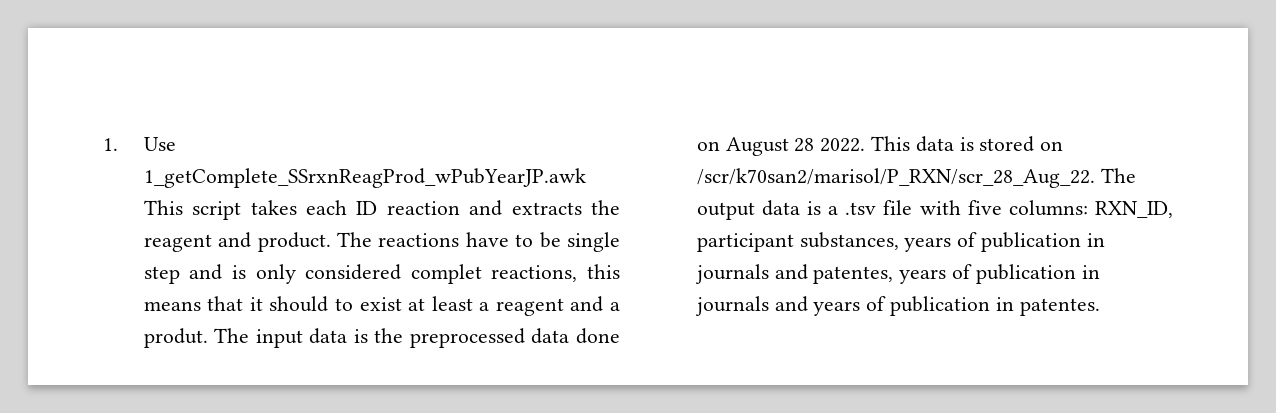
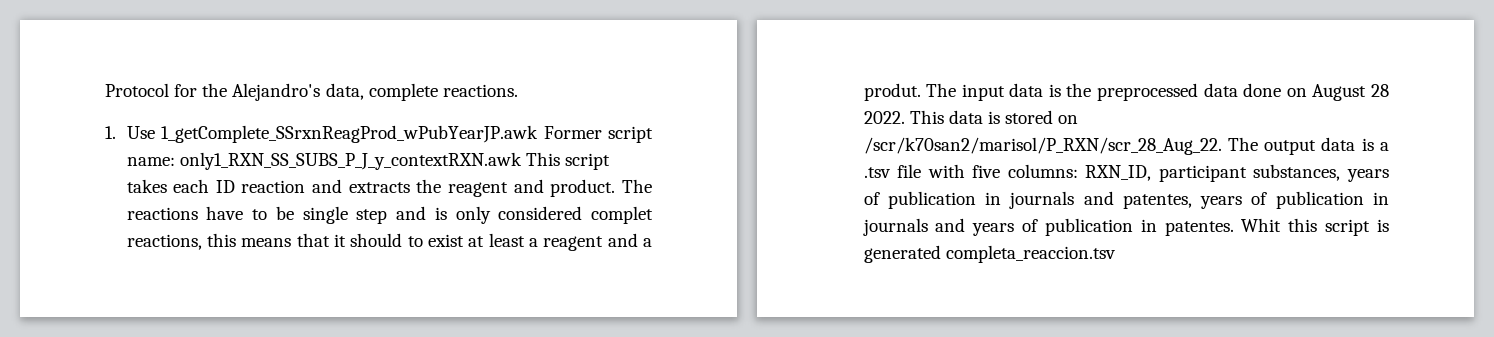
[103,137,176,151] [143,168,586,188] 1. Use 1_getComplete_SSrxnReagProd_wPubYearJP.awk -> [105,83,518,101] [105,125,653,143] [126,152,522,170] Protocol for the Alejandro's data, complete reactions. // 1. Use 1_getComplete_SSrxnReagProd_wPubYearJP.awk Former script name: only1_RXN_SS_SUBS_P_J_y_contextRXN.awk
(1100, 307) none -> [1241,218,1389,236] [863,245,1116,263] Whit this script is generated completa_reaccion.tsv

